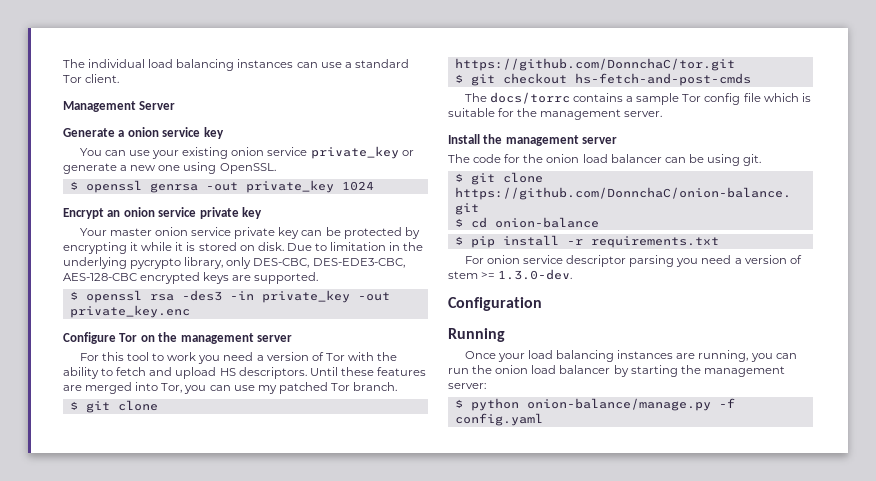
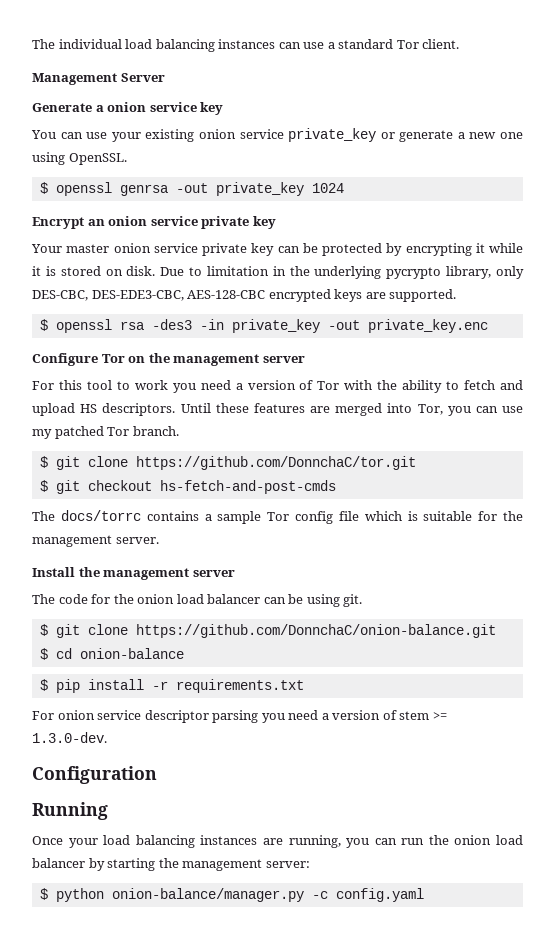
[526,398,735,411] onion-balance/manage.py -f -> [111,888,328,902] onion-balance/manager.py -c

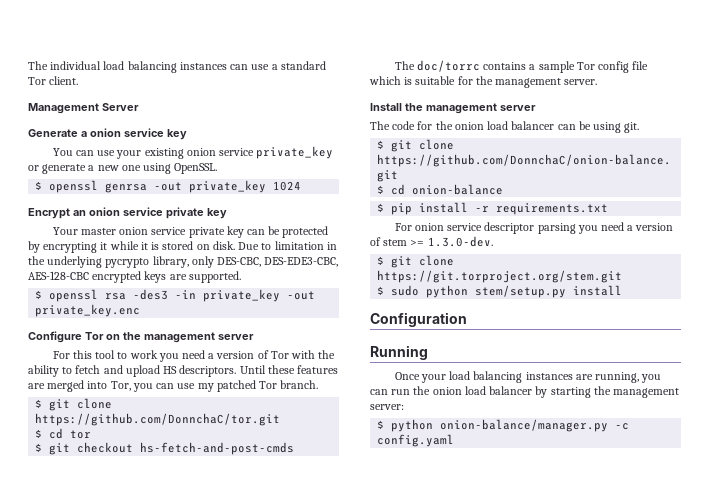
(416, 463) none -> [35,428,92,439] // $ cd tor
[60,510,141,521] docs/torrc -> [416,60,480,72] doc/torrc
(107, 737) none -> [377,255,455,268] [377,270,623,283] [377,285,623,298] // $ git clone https://git.torproject.org/stem.git // $ sudo python stem/setup.py install

